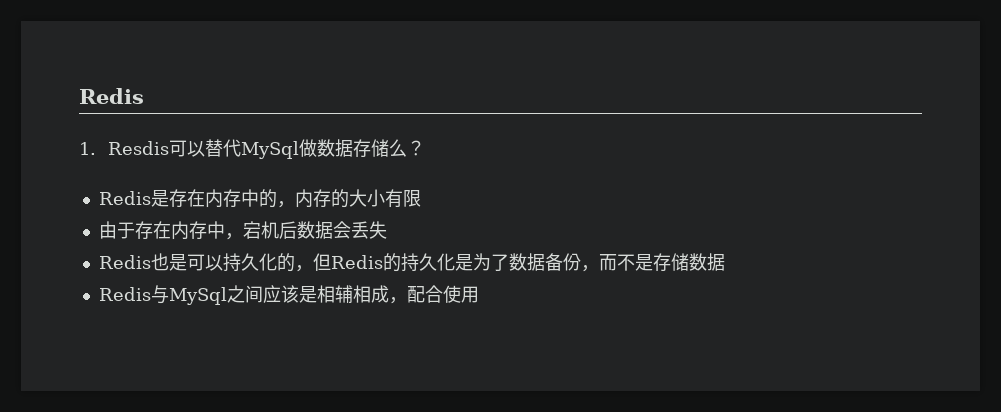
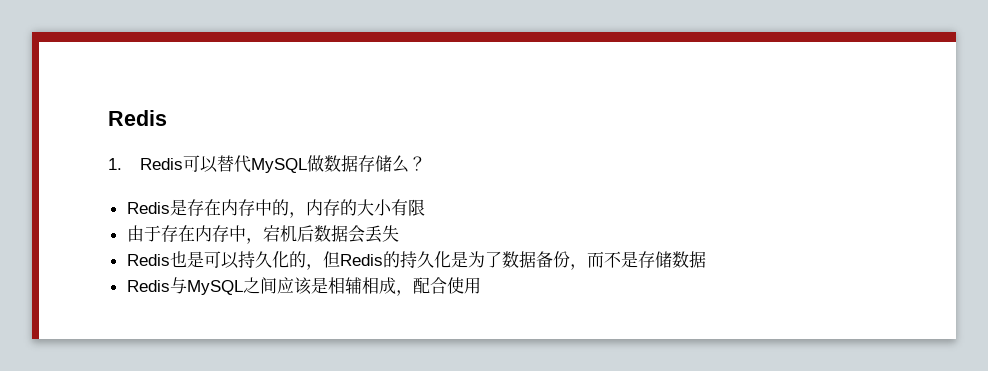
[107,141,169,155] Resdis -> [140,158,184,170] Redis
[240,141,299,159] MySql -> [251,158,308,173] MySQL
[168,287,227,305] MySql -> [186,280,243,295] MySQL

